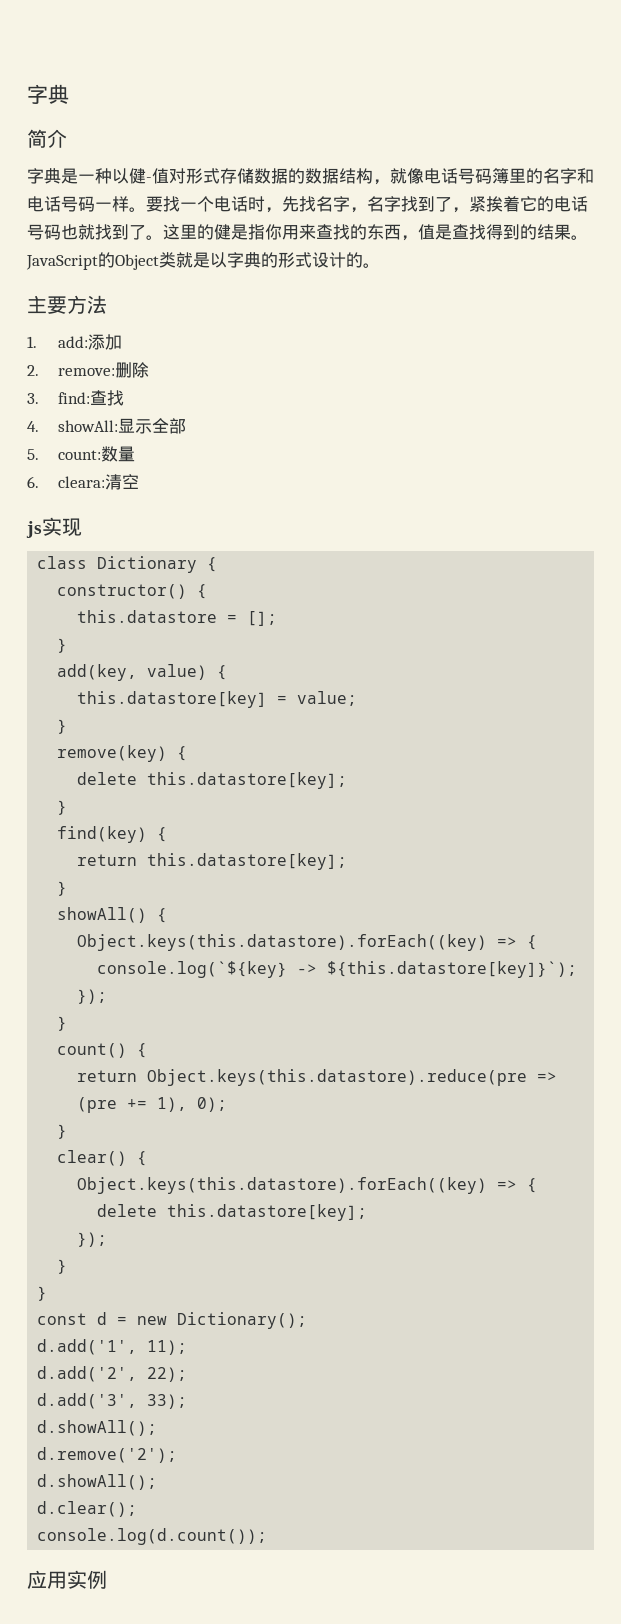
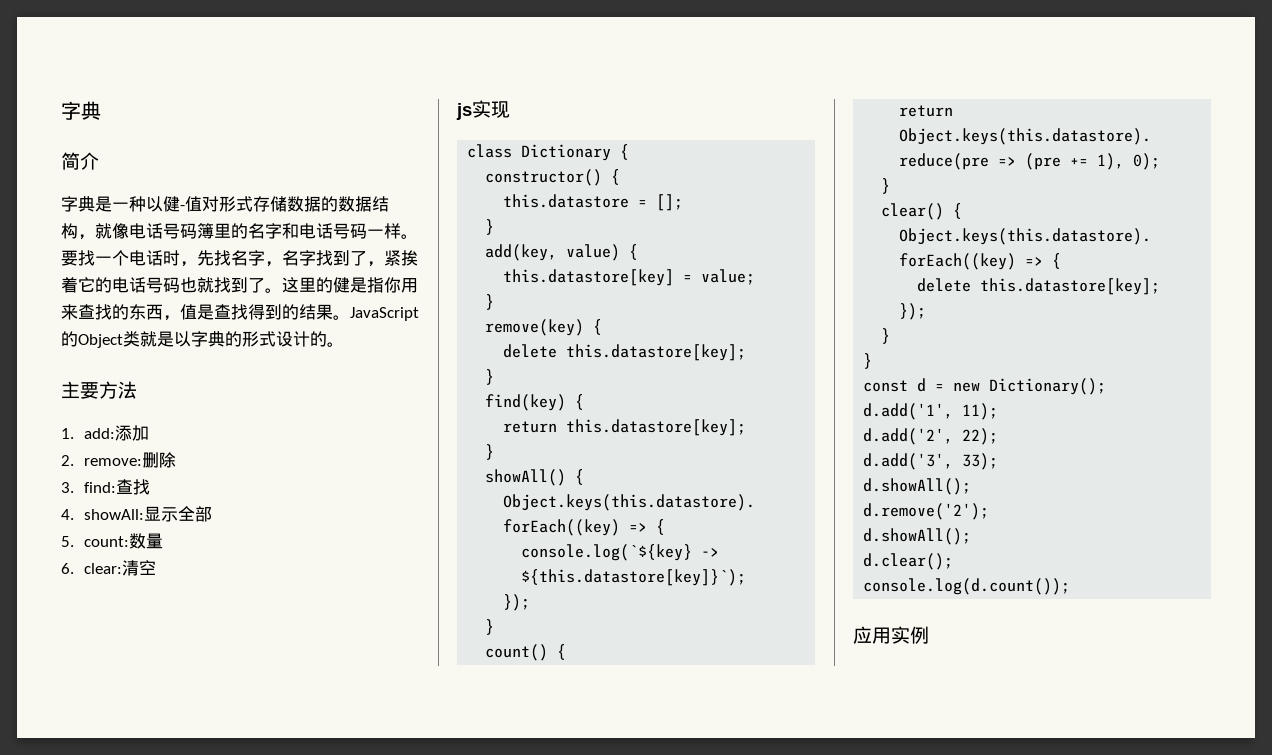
[57,476,105,488] cleara: -> [83,563,122,574] clear:

